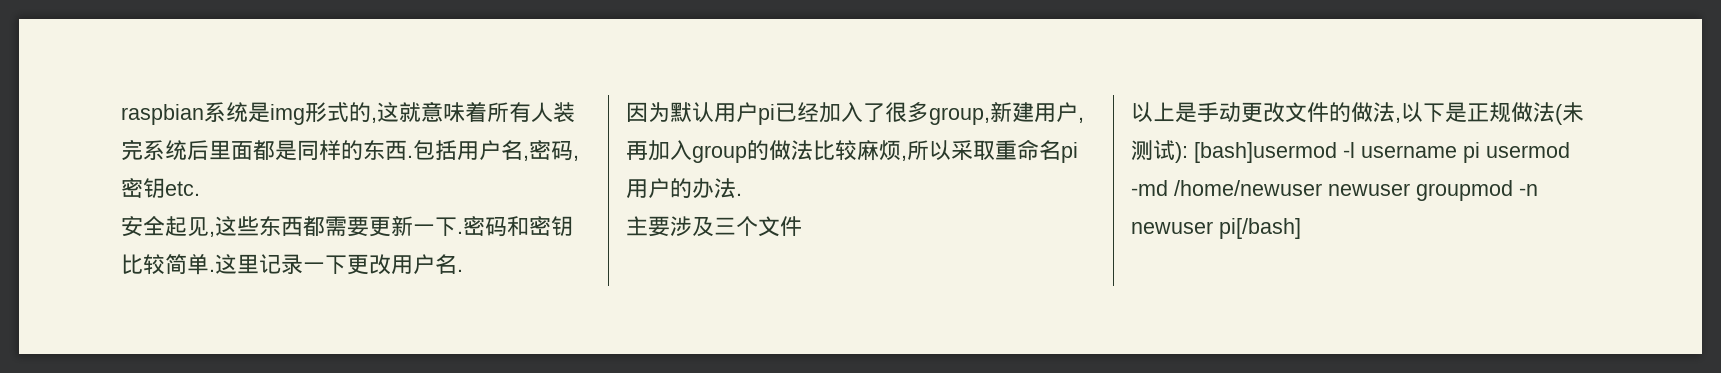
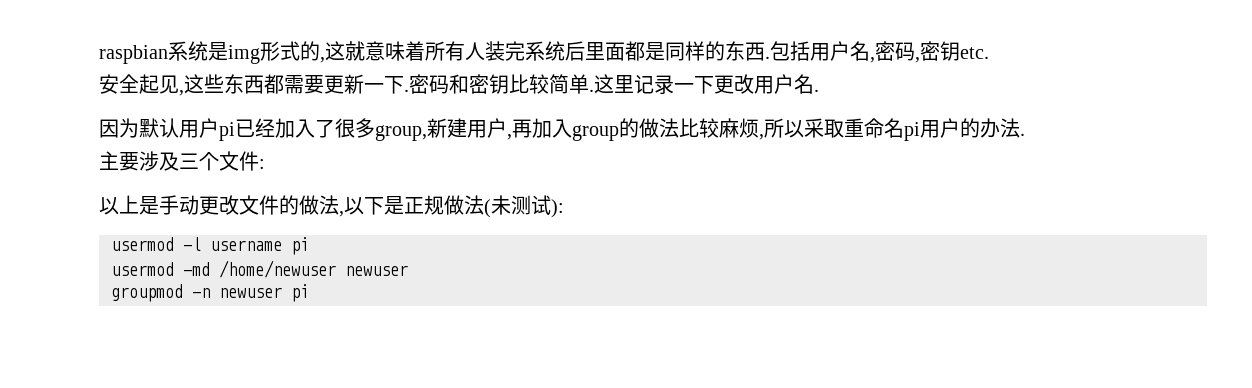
(802, 226) none -> [259,159,265,169] :
[1194,142,1337,163] [bash]usermod -> [111,237,174,251] // usermod
(1480, 152) none -> (309, 246) //
(1410, 189) none -> (408, 270) //
[1219,218,1301,239] pi[/bash] -> [291,284,309,302] pi

